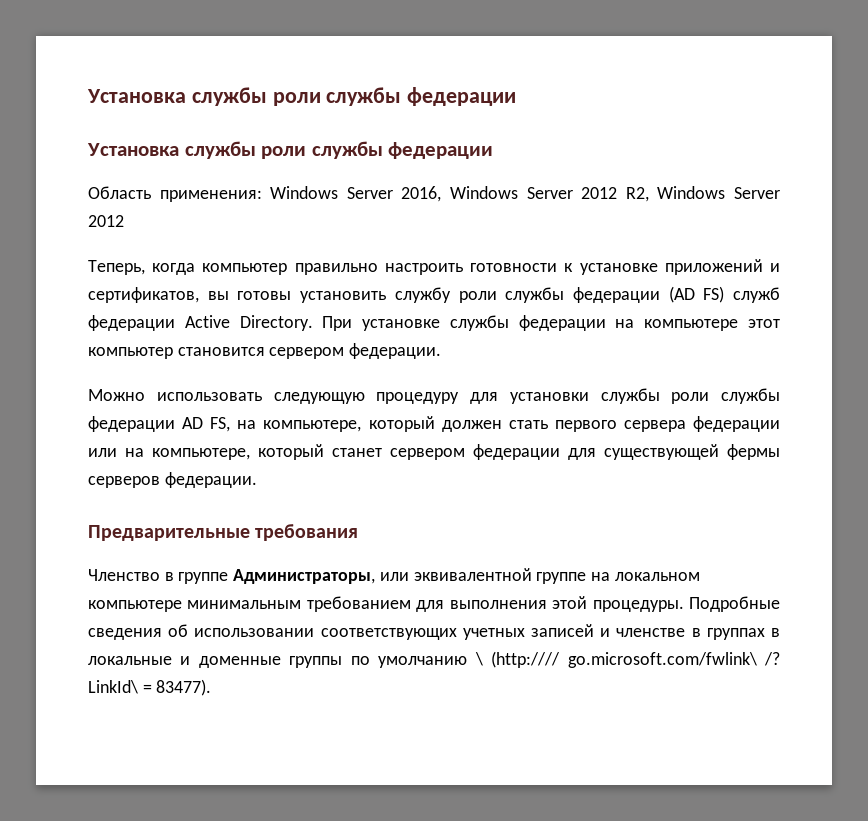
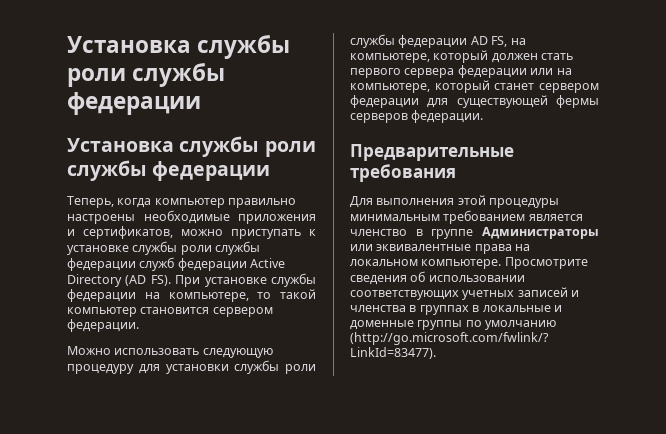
[88,186,781,202] [88,215,124,227] [88,259,780,275] [88,286,725,303] Область применения: Windows Server 2016, Windows Server 2012 R2, Windows Server 2012 // Теперь, когда компьютер правильно настроить готовности к установке приложений и сертификатов, вы готовы установить службу роли службы федерации (AD FS) -> [67,196,297,208] [67,210,316,224] [67,226,316,239] [67,241,261,255] [67,258,136,271] Теперь, когда компьютер правильно настроены необходимые приложения и сертификатов, можно приступать к установке службы роли службы федерации
[239,315,313,331] Directory. -> [67,274,171,287] Directory (AD FS).
[644,319,781,331] компьютере этот -> [168,289,316,302] компьютере, то такой
[88,568,700,584] [88,596,781,612] Членство в группе Администраторы, или эквивалентной группе на локальном компьютере минимальным требованием для выполнения этой процедуры. Подробные -> [350,195,560,208] [350,210,583,224] [350,227,599,239] [350,244,531,254] [350,257,588,269] Для выполнения этой процедуры минимальным требованием является членство в группе Администраторы или эквивалентные права на локальном компьютере. Просмотрите
[616,628,686,637] членстве -> [350,305,406,312] членства
[474,651,781,668] [88,679,212,696] \ (http://// go.microsoft.com/fwlink\ /? LinkId\ = 83477). -> [350,332,549,345] [350,347,436,359] (http://go.microsoft.com/fwlink/? LinkId=83477).

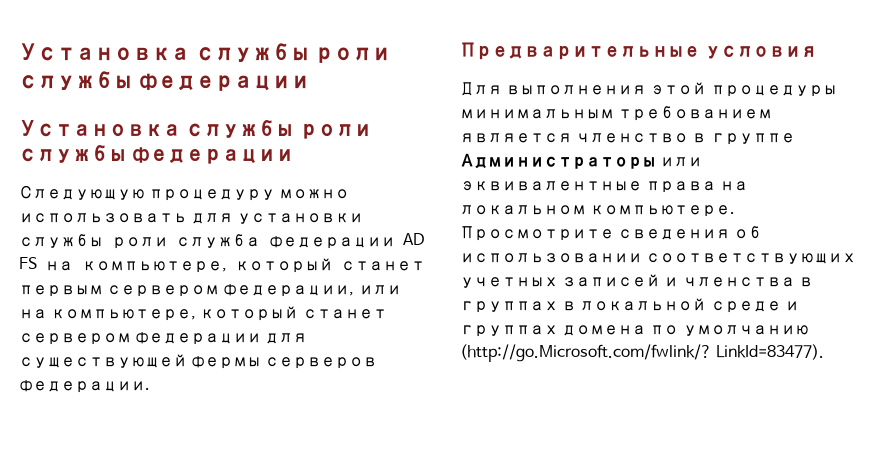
[67,196,297,208] [67,210,316,224] [67,226,316,239] [67,241,261,255] [67,257,286,271] [67,273,316,287] [67,289,316,302] [67,307,273,317] [67,319,139,332] [67,346,273,358] [67,364,134,374] Теперь, когда компьютер правильно настроены необходимые приложения и сертификатов, можно приступать к установке службы роли службы федерации служб федерации Active Directory (AD FS). При установке службы федерации на компьютере, то такой компьютер становится сервером федерации. // Можно использовать следующую процедуру -> [19,185,350,201] [19,213,187,223] Следующую процедуру можно использовать
[350,34,395,48] службы -> [176,234,260,248] служба
[491,36,526,47] [350,50,574,63] [350,65,527,78] FS, на компьютере, который должен стать первого сервера федерации -> [19,257,425,273] [19,284,355,297] FS на компьютере, который станет первым сервером федерации,
[350,164,456,182] требования -> [704,45,817,59] условия
[482,305,562,312] [350,320,463,330] локальные и доменные группы -> [580,298,799,313] [460,325,647,337] локальной среде и группах домена
[350,332,549,345] (http://go.microsoft.com/fwlink/? -> [460,344,712,362] (http://go.Microsoft.com/fwlink/?

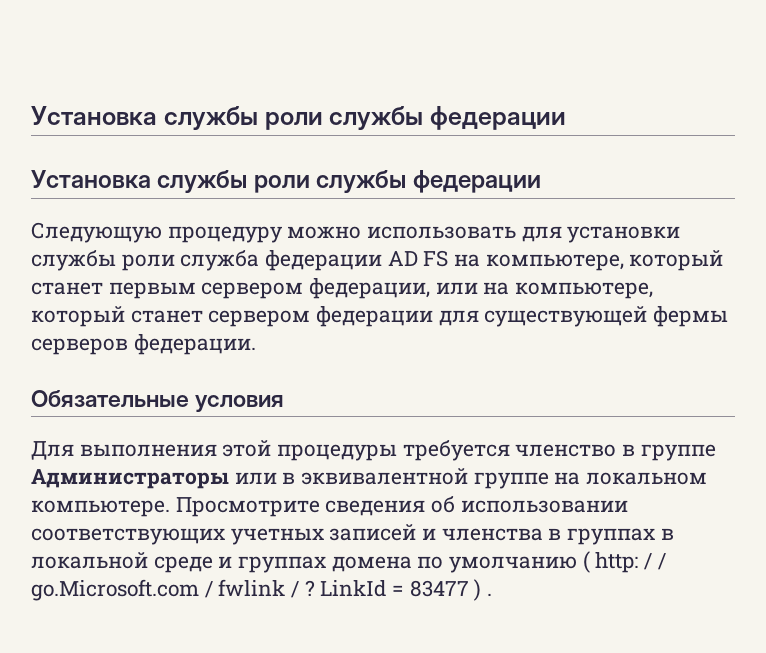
[460,42,700,60] Предварительные -> [31,390,189,407] Обязательные
[460,106,773,121] [460,133,572,143] минимальным требованием является -> [402,440,510,461] требуется
[460,181,717,193] эквивалентные права -> [282,468,549,489] в эквивалентной группе
[460,344,825,362] (http://go.Microsoft.com/fwlink/? LinkId=83477). -> [582,551,666,573] [31,579,493,601] ( http: / / go.Microsoft.com / fwlink / ? LinkId = 83477 ) .

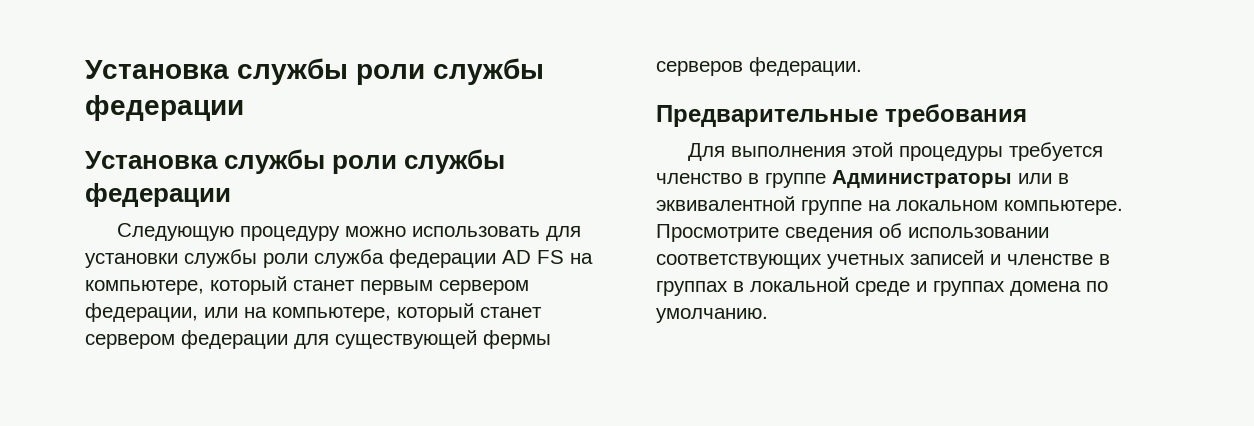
[31,390,285,412] Обязательные условия -> [656,104,1027,127] Предварительные требования
[441,528,543,541] членства -> [1007,254,1093,265] членстве
[449,551,666,573] [31,579,493,601] умолчанию ( http: / / go.Microsoft.com / fwlink / ? LinkId = 83477 ) . -> [656,308,768,323] умолчанию.

